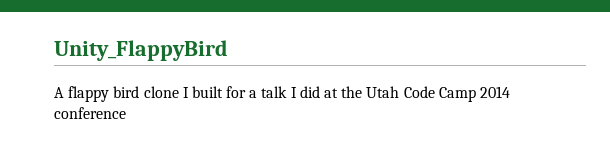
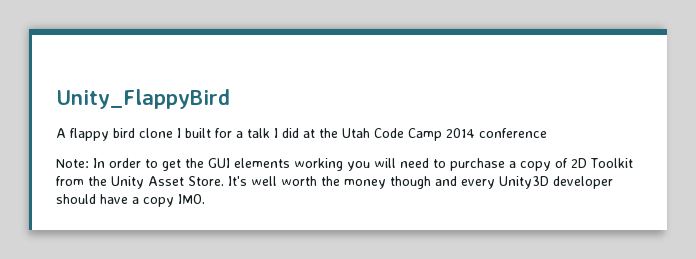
(126, 113) none -> [56,158,633,171] [56,176,613,189] [56,194,205,207] // Note: In order to get the GUI elements working you will need to purchase a copy of 2D Toolkit from the Unity Asset Store. It's well worth the money though and every Unity3D developer should have a copy IMO.

